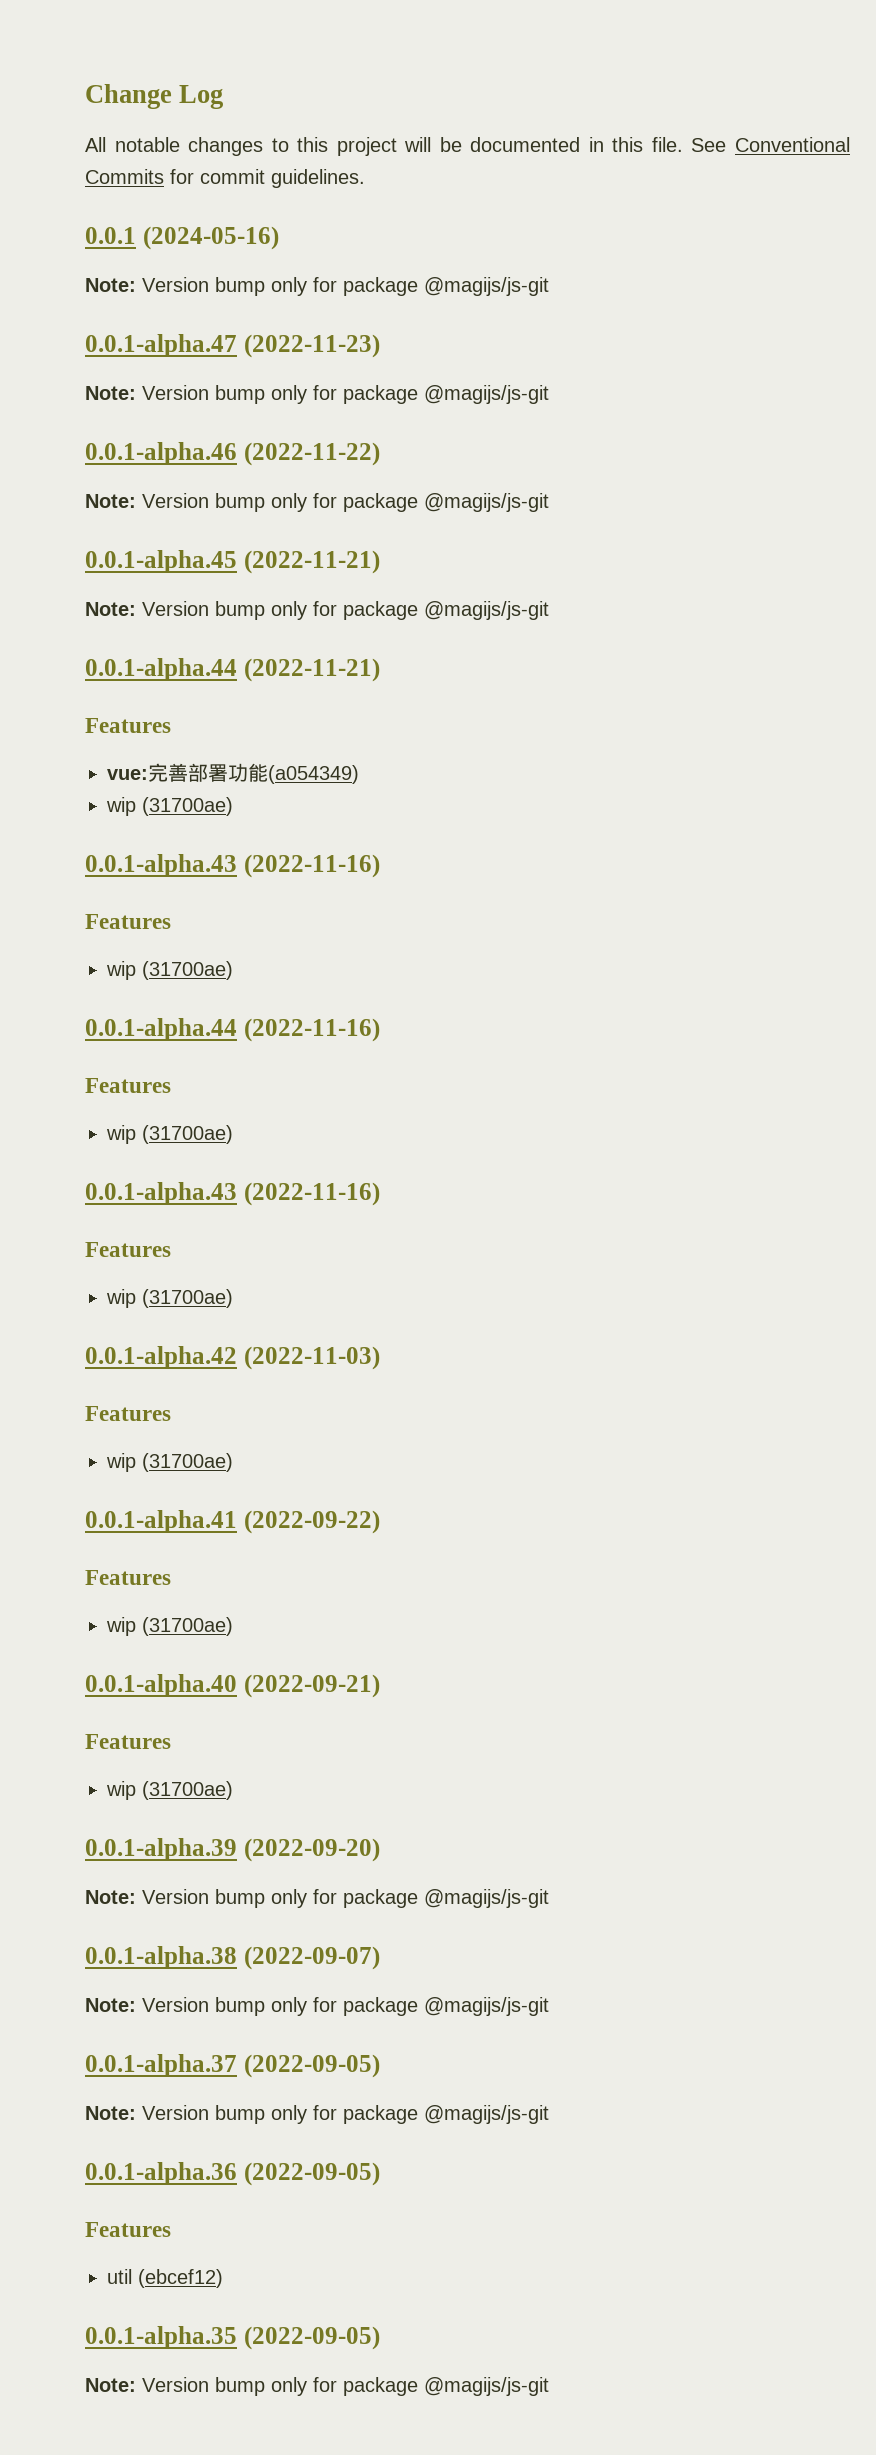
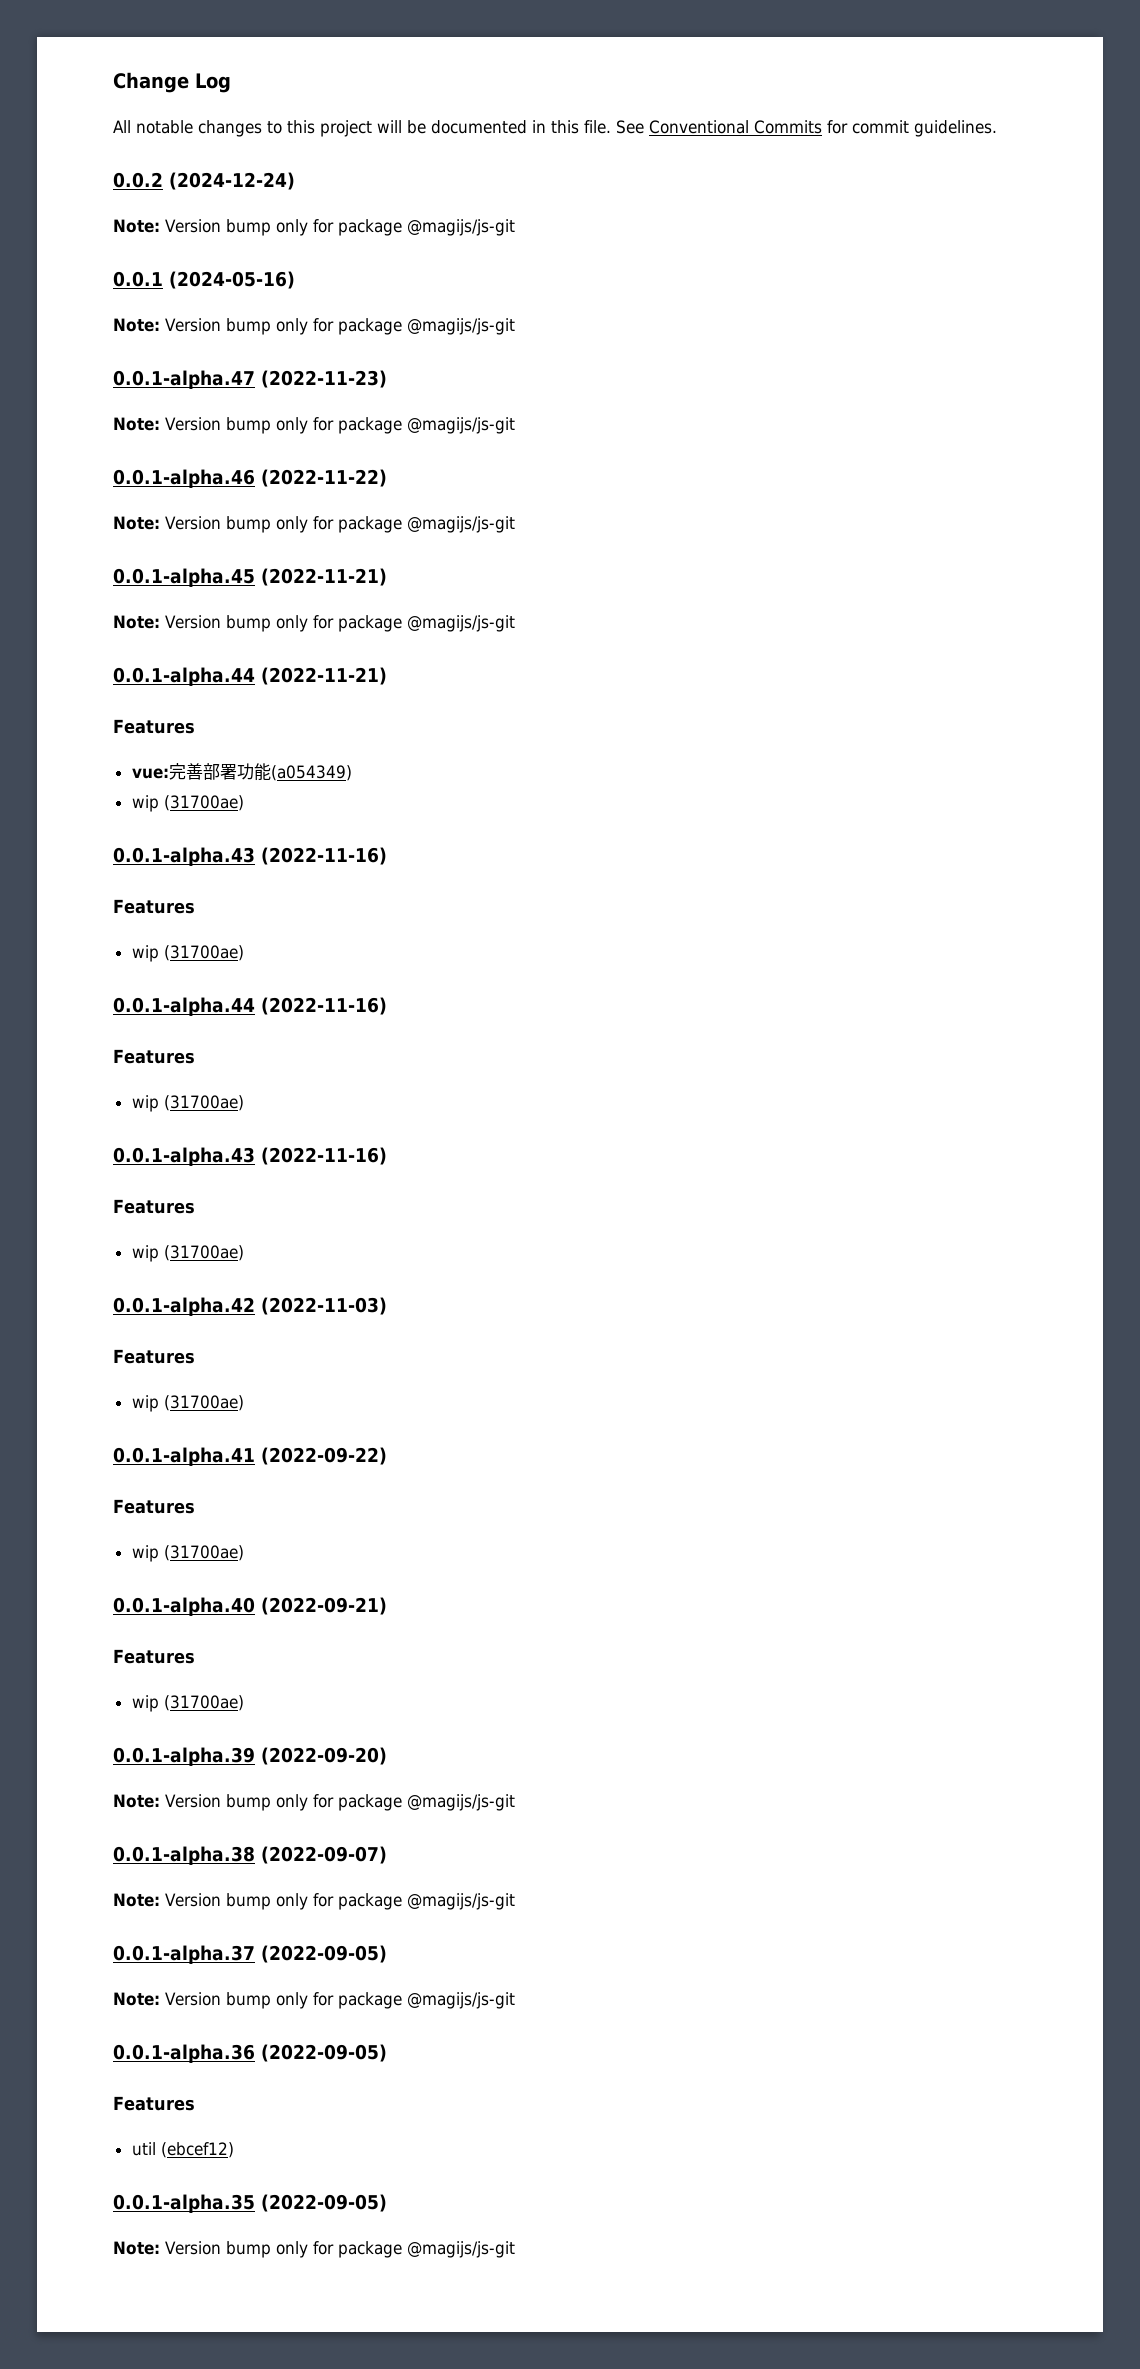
(365, 178) none -> [113,172,295,190] [113,219,515,236] // 0.0.2 (2024-12-24) // Note: Version bump only for package @magijs/js-git

